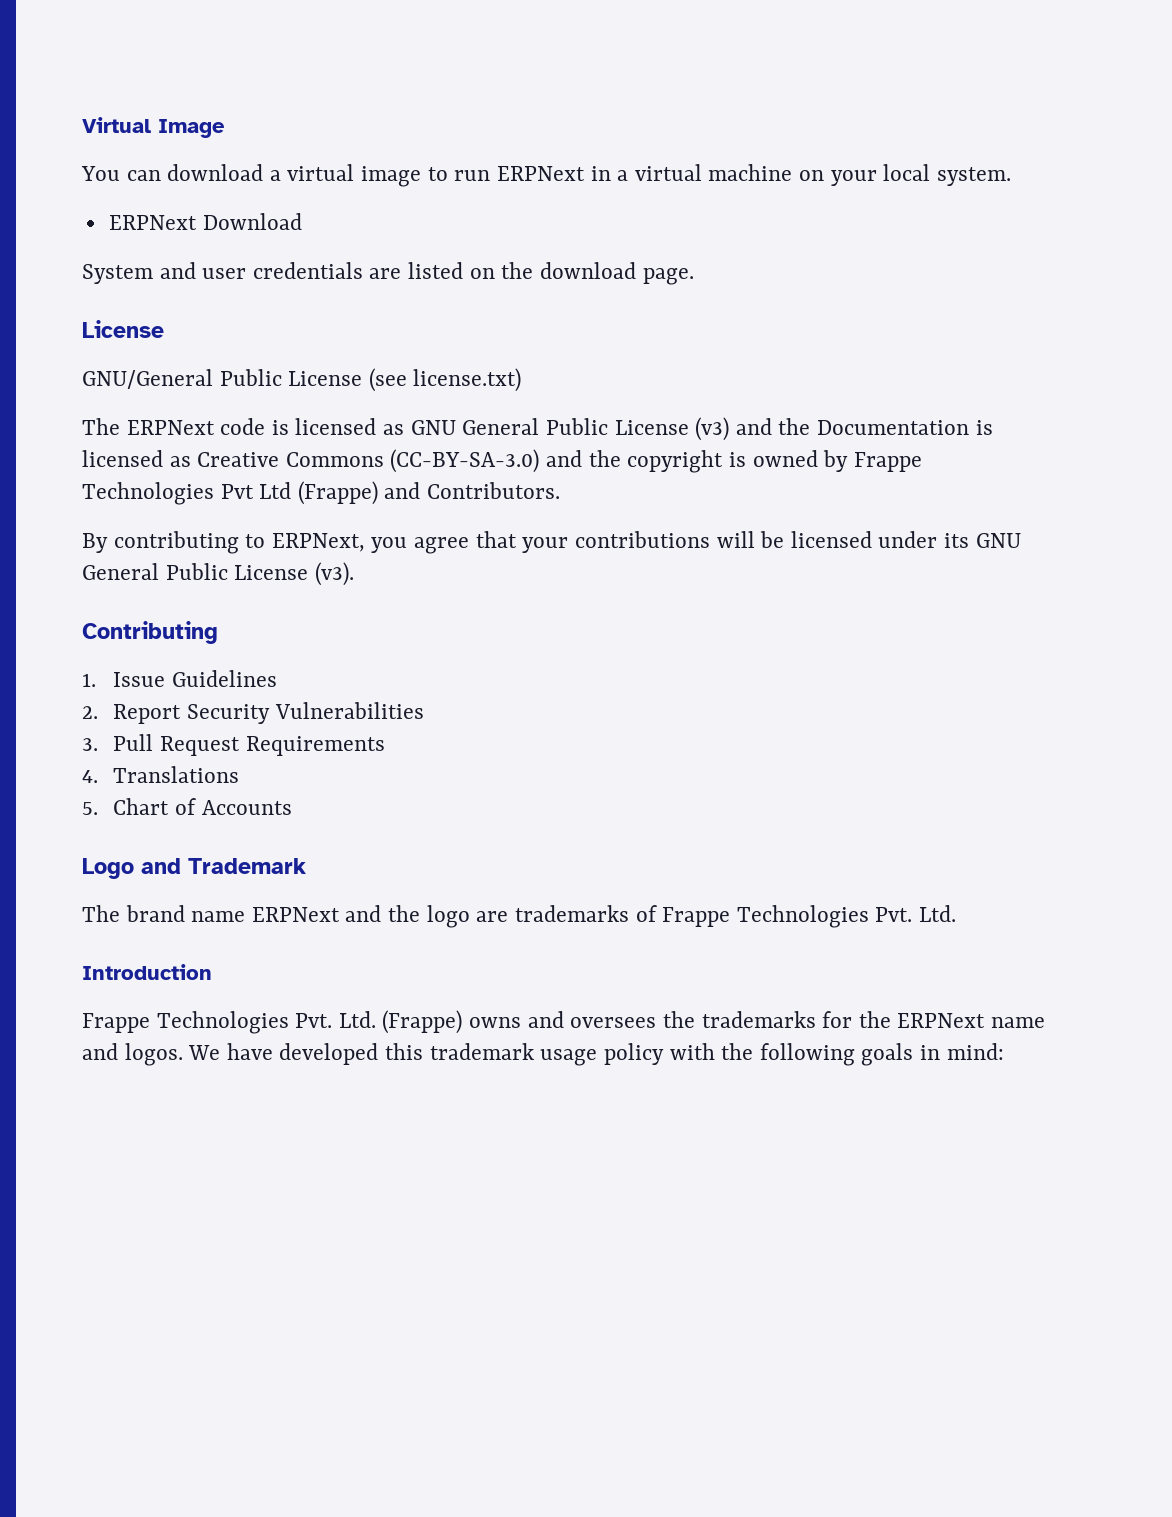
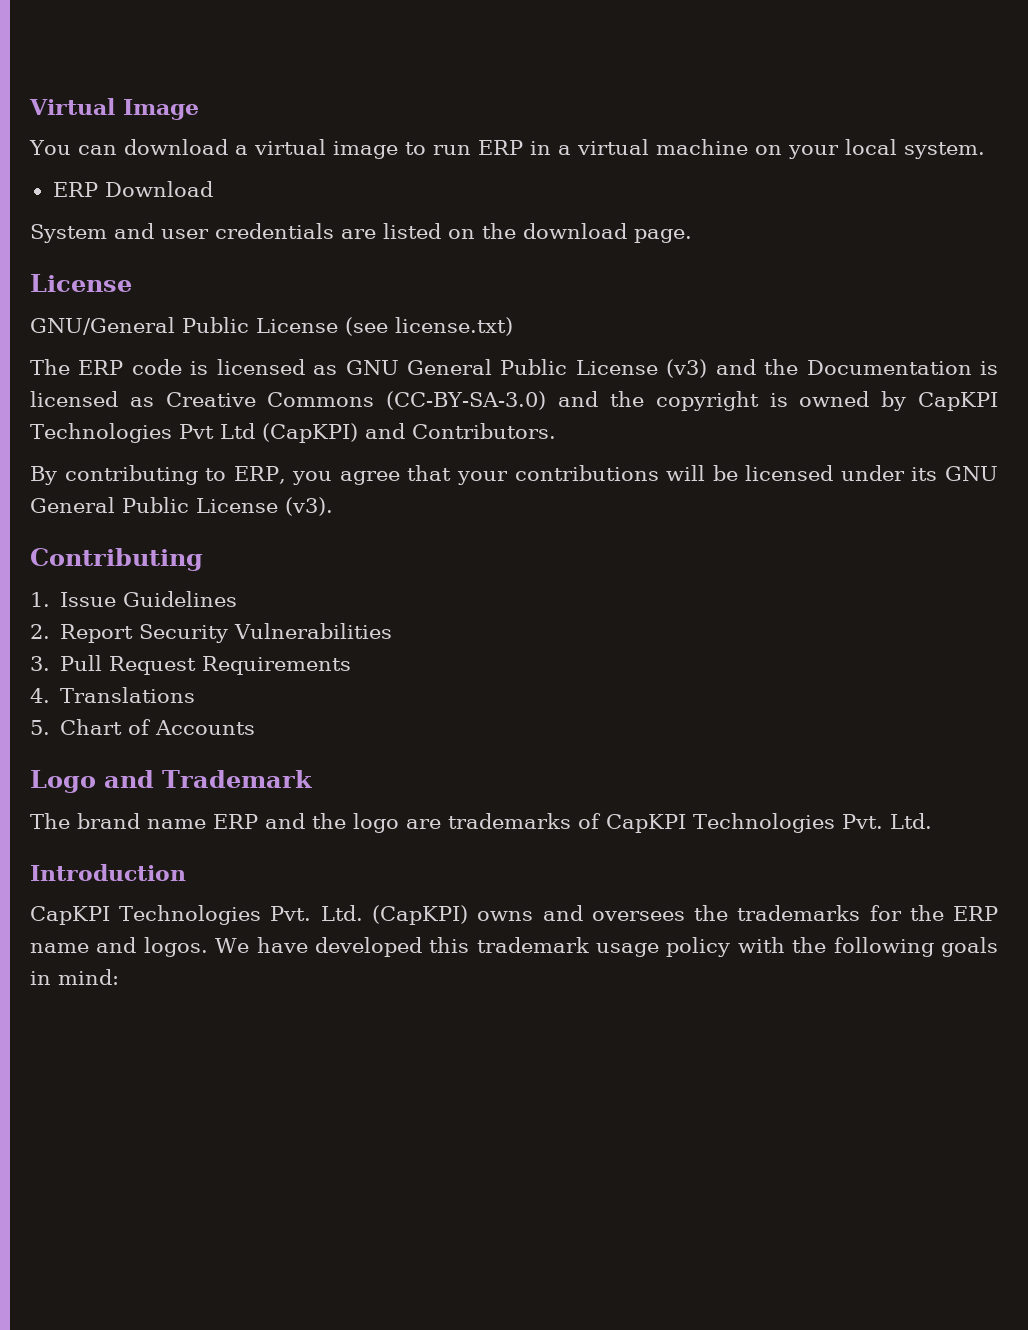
[496,166,585,181] ERPNext -> [477,140,523,155] ERP
[108,215,197,230] ERPNext -> [52,182,98,197] ERP
[126,420,215,435] ERPNext -> [78,360,124,375] ERP
[853,452,922,472] Frappe -> [918,392,999,411] CapKPI
[297,481,378,505] (Frappe) -> [261,423,358,443] (CapKPI)
[271,533,365,552] ERPNext, -> [233,466,286,484] ERP,
[251,907,340,922] ERPNext -> [213,814,258,829] ERP
[662,907,731,927] Frappe -> [606,814,686,833] CapKPI
[82,1010,463,1034] Frappe Technologies Pvt. Ltd. (Frappe) -> [30,905,468,925] CapKPI Technologies Pvt. Ltd. (CapKPI)
[897,1013,986,1028] ERPNext -> [953,906,999,921] ERP

